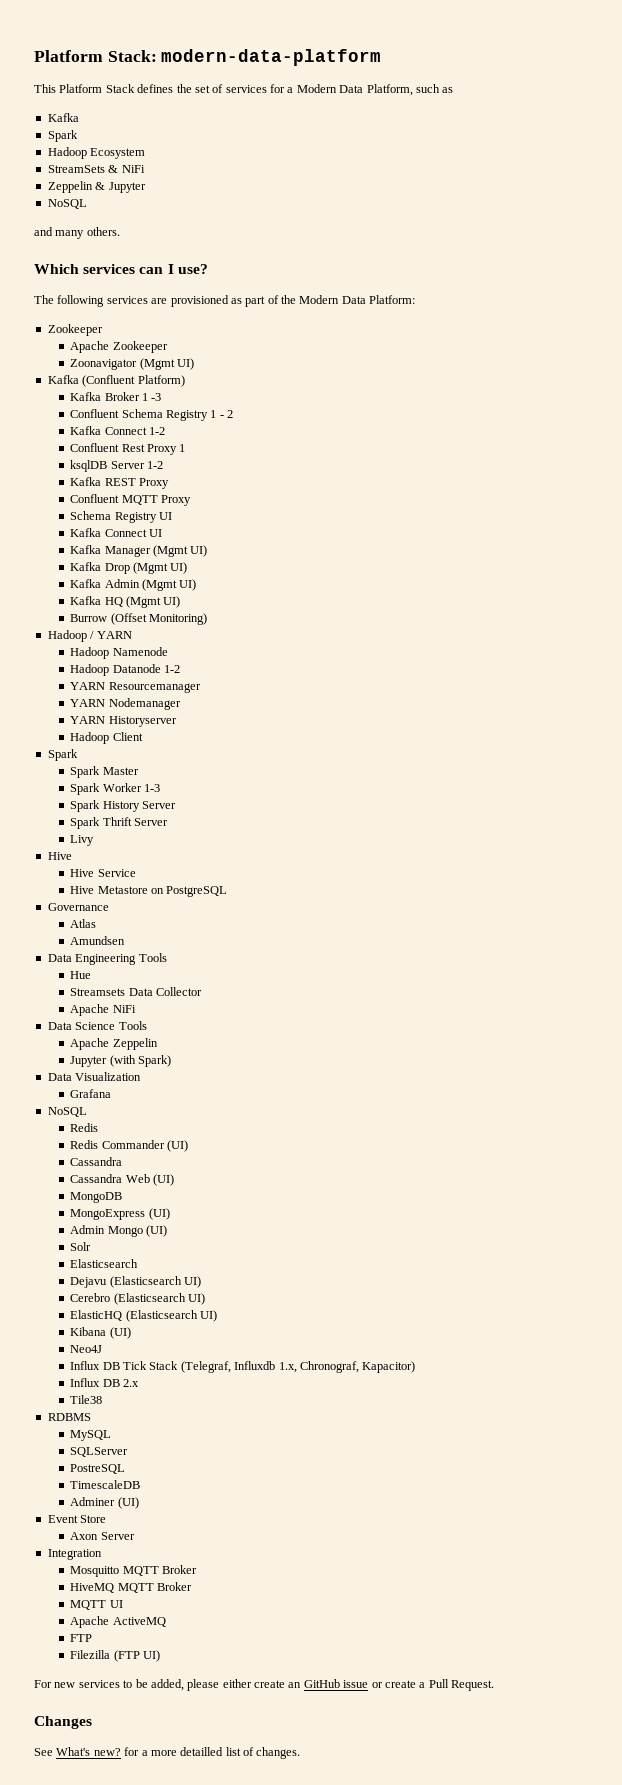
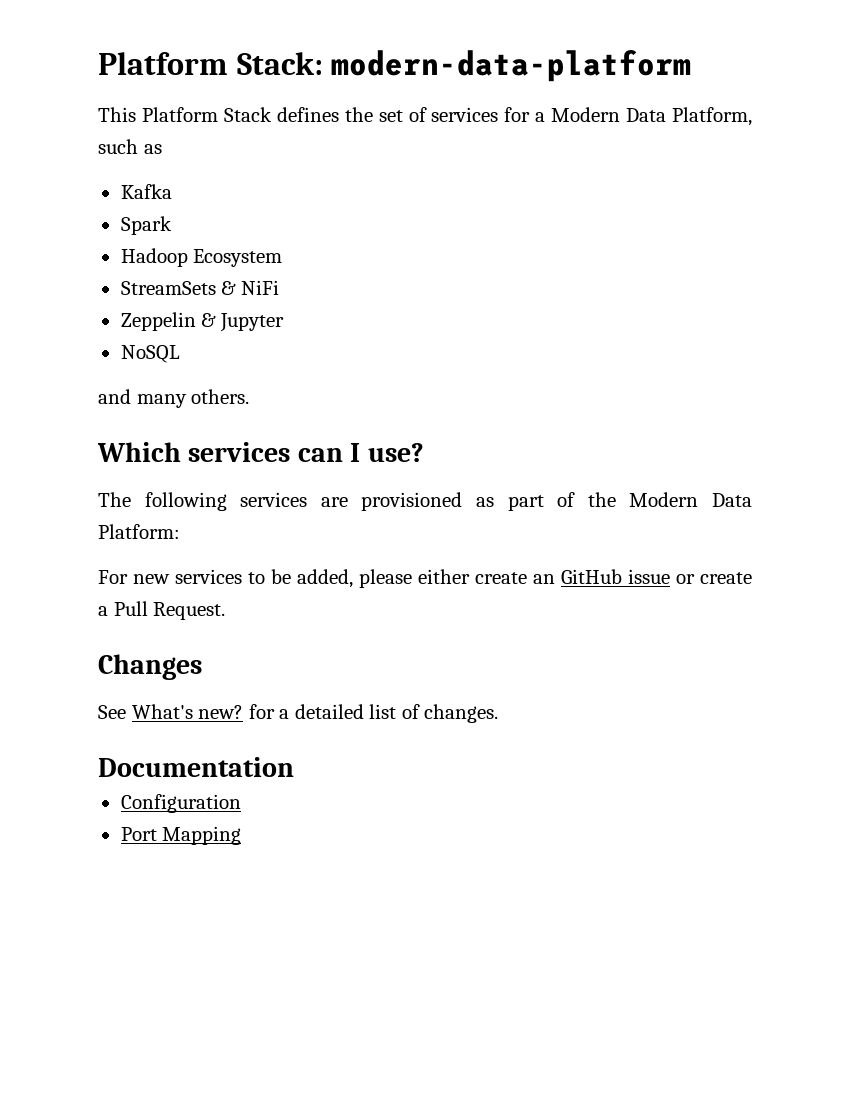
[47,324,103,336] [70,341,168,353] [70,358,195,370] [47,375,185,387] [70,392,162,401] [70,409,234,421] [70,426,166,435] [70,443,186,455] [70,460,164,472] [70,477,170,489] [70,494,192,506] [70,511,173,523] [70,528,163,537] [70,545,208,557] [70,562,188,574] [70,579,197,591] [70,596,181,608] [70,613,208,625] [47,630,132,642] [70,647,168,659] [70,664,181,676] [70,682,201,693] [70,698,181,710] [70,716,177,727] [70,732,143,744] [47,749,78,761] [70,766,139,778] [70,783,161,795] [70,800,177,812] [70,817,169,829] [70,835,95,846] [47,852,72,860] [70,869,136,877] [70,886,228,897] [47,903,109,911] [70,919,97,928] [70,936,126,945] [47,953,167,965] [70,971,92,979] [70,987,203,996] [70,1004,136,1016] [47,1021,147,1030] [70,1038,158,1050] [70,1055,172,1067] [47,1072,142,1081] [70,1089,112,1098] [47,1107,87,1117] [70,1123,99,1132] [70,1140,189,1152] [70,1157,123,1166] [70,1174,175,1186] [70,1192,123,1203] [70,1208,170,1220] [70,1225,168,1237] [70,1242,92,1251] [70,1259,139,1268] [70,1276,202,1288] [70,1293,206,1305] [70,1310,218,1322] [70,1327,131,1339] [70,1345,103,1353] [70,1361,416,1373] [70,1378,140,1387] [70,1395,103,1404] [47,1413,91,1421] [70,1430,112,1441] [70,1447,129,1457] [70,1464,126,1474] [70,1480,141,1489] [70,1497,139,1509] [47,1515,107,1523] [70,1532,135,1540] [47,1549,102,1560] [70,1565,198,1577] [70,1582,193,1593] [70,1600,123,1610] [70,1616,166,1628] [70,1634,93,1642] [70,1650,161,1662] // Zookeeper // Apache Zookeeper // Zoonavigator (Mgmt UI) // Kafka (Confluent Platform) // Kafka Broker 1 -3 // Confluent Schema Registry 1 - 2 // Kafka Connect 1-2 // Confluent Rest Proxy 1 // ksqlDB Server 1-2 // Kafka REST Proxy // Confluent MQTT Proxy // Schema Registry UI // Kafka Connect UI // Kafka Manager (Mgmt UI) // Kafka Drop (Mgmt UI) // Kafka Admin (Mgmt UI) // Kafka HQ (Mgmt UI) // Burrow (Offset Monitoring) // Hadoop / YARN // Hadoop Namenode // Hadoop Datanode 1-2 // YARN Resourcemanager // YARN Nodemanager // YARN Historyserver // Hadoop Client // Spark // Spark Master // Spark Worker 1-3 // Spark History Server // Spark Thrift Server // Livy // Hive // Hive Service // Hive Metastore on PostgreSQL // Governance // Atlas // Amundsen // Data Engineering Tools // Hue // Streamsets Data Collector // Apache NiFi // Data Science Tools // Apache Zeppelin // Jupyter (with Spark) // Data Visualization // Grafana // NoSQL // Redis // Redis Commander (UI) // Cassandra // Cassandra Web (UI) // MongoDB // MongoExpress (UI) // Admin Mongo (UI) // Solr // Elasticsearch // Dejavu (Elasticsearch UI) // Cerebro (Elasticsearch UI) // ElasticHQ (Elasticsearch UI) // Kibana (UI) // Neo4J // Influx DB Tick Stack (Telegraf, Influxdb 1.x, Chronograf, Kapacitor) // Influx DB 2.x // Tile38 // RDBMS // MySQL // SQLServer // PostreSQL // TimescaleDB // Adminer (UI) // Event Store // Axon Server // Integration // Mosquitto MQTT Broker // HiveMQ MQTT Broker // MQTT UI // Apache ActiveMQ // FTP // Filezilla (FTP UI) -> (180, 531) none
[150,1747,224,1756] more detailled -> [294,704,364,719] detailed
(301, 1753) none -> [98,757,294,777] [120,794,241,813] [120,826,242,845] // Documentation // Configuration // Port Mapping

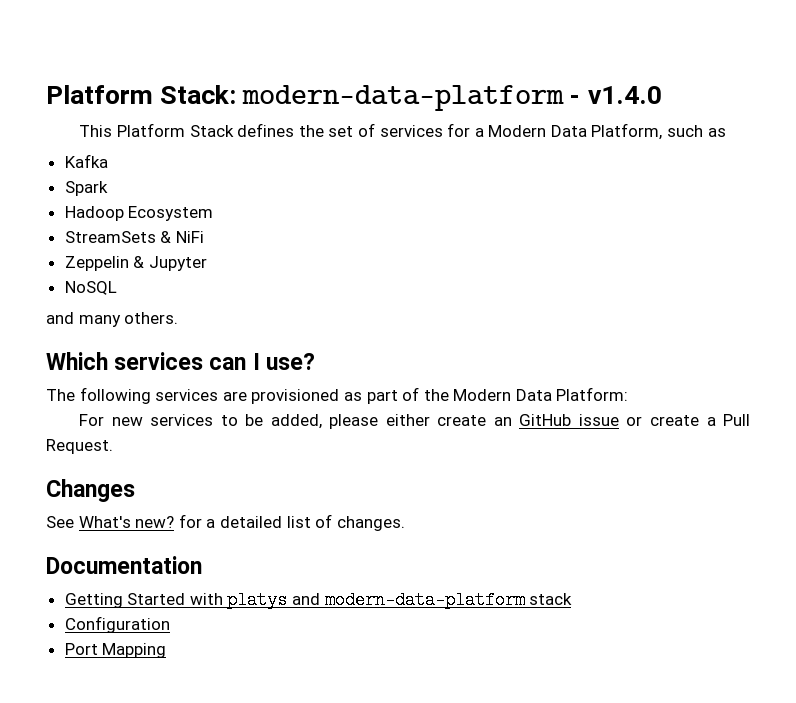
(692, 65) none -> [570,86,662,104] - v1.4.0
(294, 767) none -> [64,591,573,609] // Getting Started with platys and modern-data-platform stack

